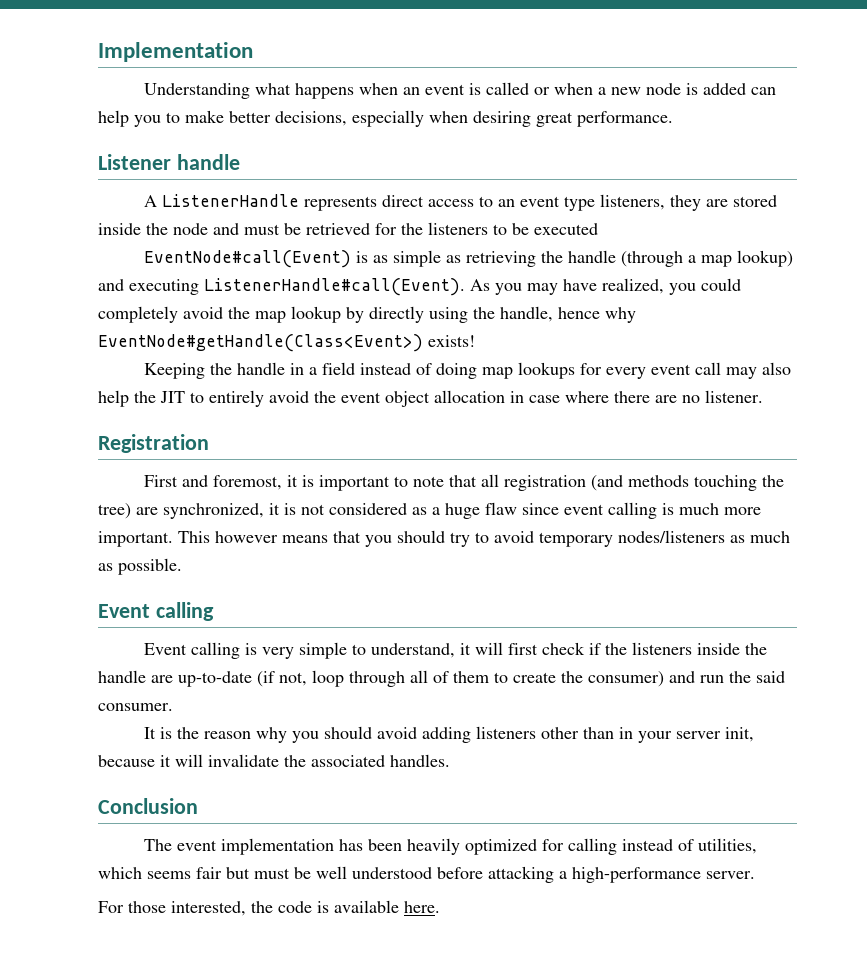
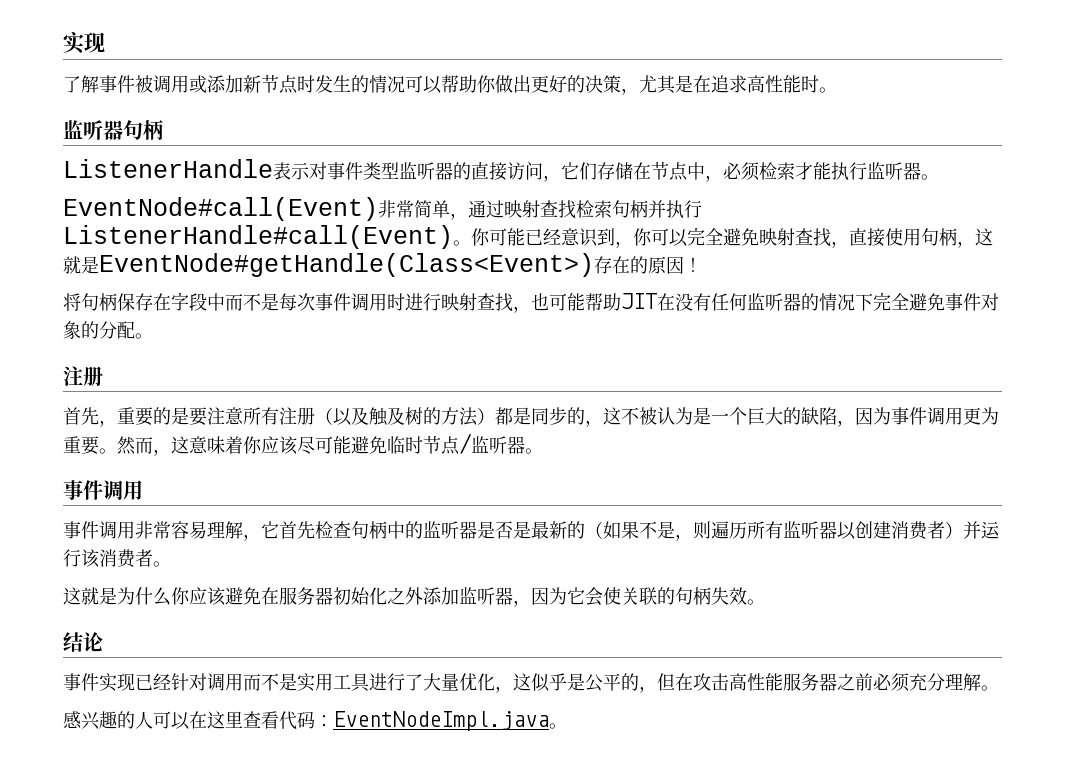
[98,42,253,62] [143,82,776,99] [98,110,673,127] [98,154,240,170] [143,194,777,211] [98,222,598,235] [143,250,793,268] [98,278,741,296] [98,306,636,323] [98,334,475,352] [143,362,791,379] [98,390,763,407] [98,434,209,453] [143,474,784,491] [98,502,761,519] [98,530,790,547] [98,558,182,575] [98,602,214,621] [143,642,767,659] [98,670,785,687] [98,703,173,711] [143,726,754,743] [98,754,450,767] [98,798,198,814] [143,838,757,855] [98,866,755,883] [98,900,440,916] Implementation // Understanding what happens when an event is called or when a new node is added can help you to make better decisions, especially when desiring great performance. // Listener handle // A ListenerHandle represents direct access to an event type listeners, they are stored inside the node and must be retrieved for the listeners to be executed // EventNode#call(Event) is as simple as retrieving the handle (through a map lookup) and executing ListenerHandle#call(Event). As you may have realized, you could completely avoid the map lookup by directly using the handle, hence why EventNode#getHandle(Class<Event>) exists! // Keeping the handle in a field instead of doing map lookups for every event call may also help the JIT to entirely avoid the event object allocation in case where there are no listener. // Registration // First and foremost, it is important to note that all registration (and methods touching the tree) are synchronized, it is not considered as a huge flaw since event calling is much more important. This however means that you should try to avoid temporary nodes/listeners as much as possible. // Event calling // Event calling is very simple to understand, it will first check if the listeners inside the handle are up-to-date (if not, loop through all of them to create the consumer) and run the said consumer. // It is the reason why you should avoid adding listeners other than in your server init, because it will invalidate the associated handles. // Conclusion // The event implementation has been heavily optimized for calling instead of utilities, which seems fair but must be well understood before attacking a high-performance server. // For those interested, the code is available here. -> [63,32,105,54] [63,75,837,95] [63,120,163,140] [63,159,939,182] [63,197,702,221] [63,225,993,249] [63,253,702,277] [63,292,999,313] [63,321,153,339] [63,366,103,386] [63,407,999,427] [63,433,543,456] [63,480,143,500] [63,521,1000,541] [63,549,171,568] [63,587,765,607] [63,632,103,652] [63,673,999,693] [63,711,567,731] 实现 // 了解事件被调用或添加新节点时发生的情况可以帮助你做出更好的决策，尤其是在追求高性能时。 // 监听器句柄 // ListenerHandle表示对事件类型监听器的直接访问，它们存储在节点中，必须检索才能执行监听器。 // EventNode#call(Event)非常简单，通过映射查找检索句柄并执行ListenerHandle#call(Event)。你可能已经意识到，你可以完全避免映射查找，直接使用句柄，这就是EventNode#getHandle(Class<Event>)存在的原因！ // 将句柄保存在字段中而不是每次事件调用时进行映射查找，也可能帮助JIT在没有任何监听器的情况下完全避免事件对象的分配。 // 注册 // 首先，重要的是要注意所有注册（以及触及树的方法）都是同步的，这不被认为是一个巨大的缺陷，因为事件调用更为重要。然而，这意味着你应该尽可能避免临时节点/监听器。 // 事件调用 // 事件调用非常容易理解，它首先检查句柄中的监听器是否是最新的（如果不是，则遍历所有监听器以创建消费者）并运行该消费者。 // 这就是为什么你应该避免在服务器初始化之外添加监听器，因为它会使关联的句柄失效。 // 结论 // 事件实现已经针对调用而不是实用工具进行了大量优化，这似乎是公平的，但在攻击高性能服务器之前必须充分理解。 // 感兴趣的人可以在这里查看代码：EventNodeImpl.java。

